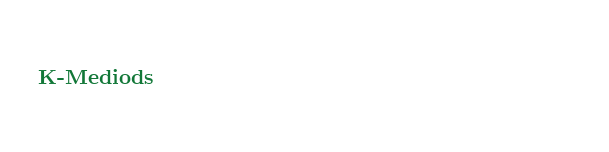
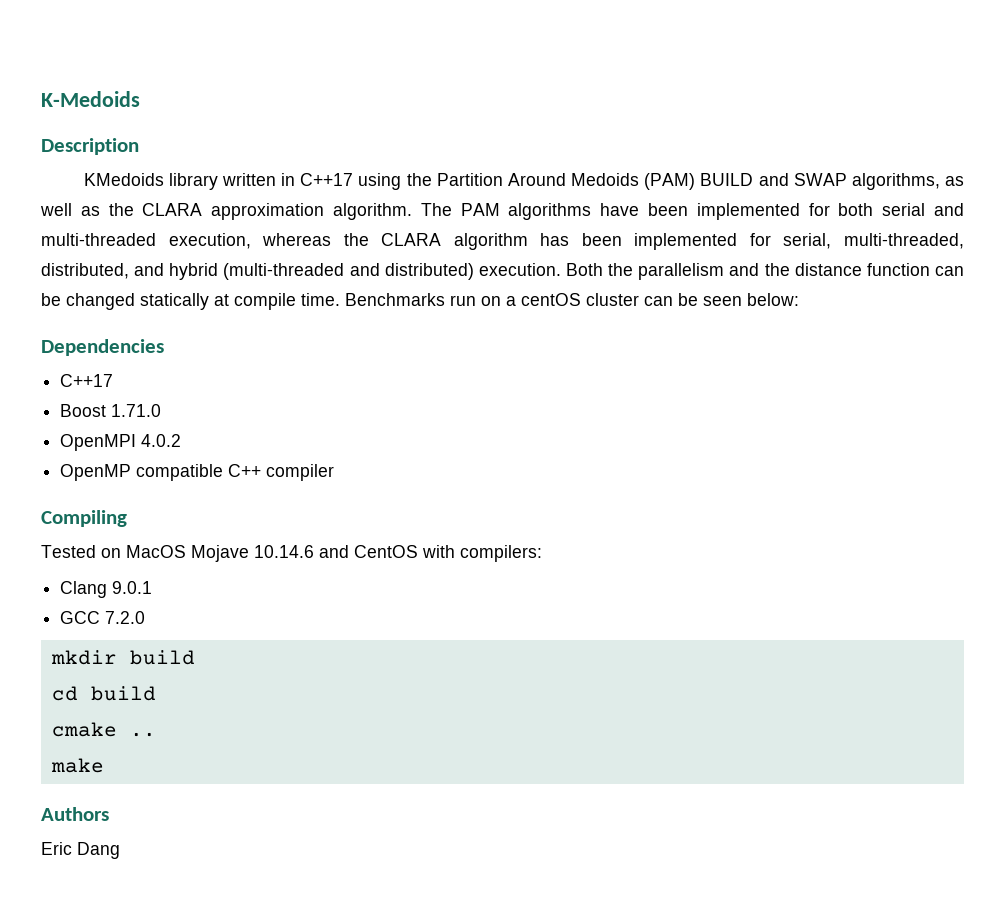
[38,69,154,84] K-Mediods -> [41,91,140,107] [41,138,139,155] [83,173,964,190] [40,203,964,220] [41,233,964,250] [41,263,964,280] [41,293,799,310] [41,339,164,356] [60,374,114,387] [60,404,162,417] [60,434,182,451] [60,464,335,481] [41,510,127,527] [41,545,542,562] [60,581,153,598] [60,611,146,624] [50,650,195,665] [51,686,156,701] [51,722,156,737] [50,758,104,773] [41,807,109,821] [41,842,120,859] K-Medoids // Description // KMedoids library written in C++17 using the Partition Around Medoids (PAM) BUILD and SWAP algorithms, as well as the CLARA approximation algorithm. The PAM algorithms have been implemented for both serial and multi-threaded execution, whereas the CLARA algorithm has been implemented for serial, multi-threaded, distributed, and hybrid (multi-threaded and distributed) execution. Both the parallelism and the distance function can be changed statically at compile time. Benchmarks run on a centOS cluster can be seen below: // Dependencies // C++17 // Boost 1.71.0 // OpenMPI 4.0.2 // OpenMP compatible C++ compiler // Compiling // Tested on MacOS Mojave 10.14.6 and CentOS with compilers: // Clang 9.0.1 // GCC 7.2.0 // mkdir build // cd build // cmake .. // make // Authors // Eric Dang

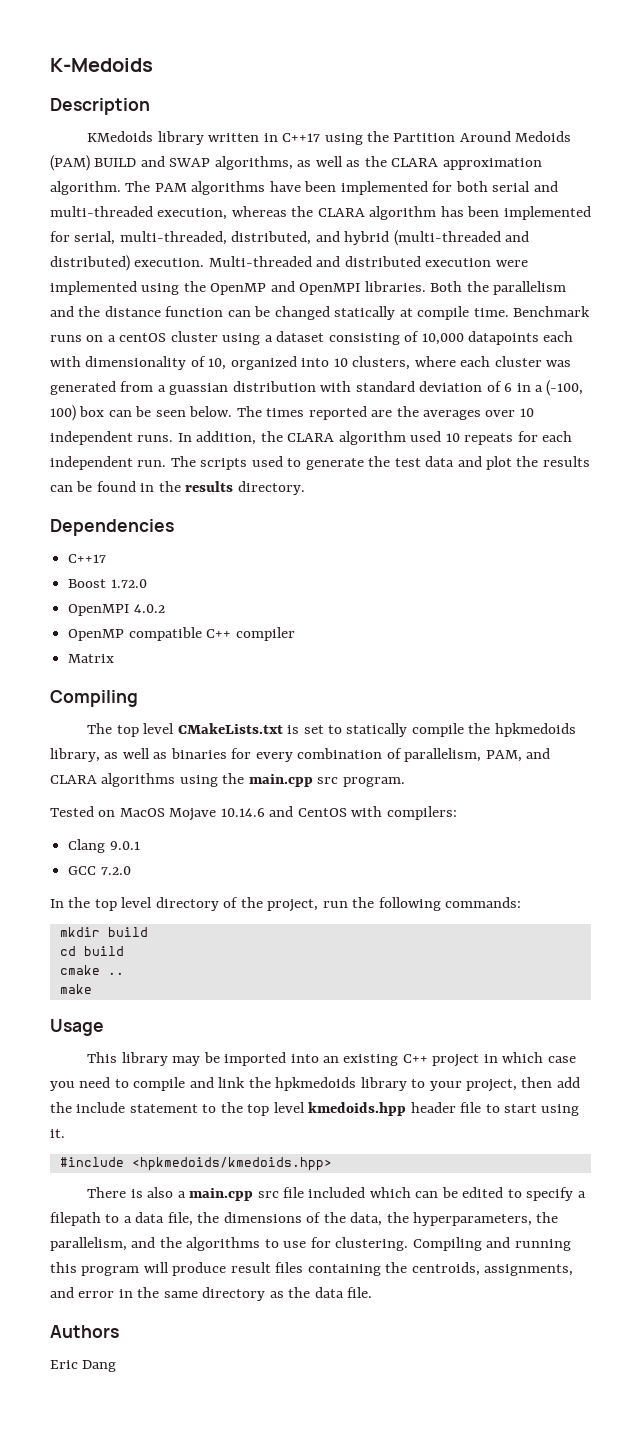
(561, 269) none -> [208,256,528,267] [50,281,426,295] Multi-threaded and distributed execution were implemented using the OpenMP and OpenMPI libraries.
[345,293,476,306] Benchmarks run -> [513,306,591,317] [50,335,82,342] Benchmark runs
[644,293,799,306] can be seen below: -> [222,331,574,345] [50,356,572,370] [50,380,584,396] [50,405,534,421] [50,431,573,445] [50,456,590,470] [50,481,305,495] using a dataset consisting of 10,000 datapoints each with dimensionality of 10, organized into 10 clusters, where each cluster was generated from a guassian distribution with standard deviation of 6 in a (-100, 100) box can be seen below. The times reported are the averages over 10 independent runs. In addition, the CLARA algorithm used 10 repeats for each independent run. The scripts used to generate the test data and plot the results can be found in the results directory.
[111,404,162,417] 1.71.0 -> [110,579,147,588] 1.72.0
[41,510,127,527] // Compiling -> [68,654,115,663] [50,690,138,707] [87,723,576,737] [50,748,551,762] [50,773,405,787] // Matrix // Compiling // The top level CMakeLists.txt is set to statically compile the hpkmedoids library, as well as binaries for every combination of parallelism, PAM, and CLARA algorithms using the main.cpp src program.
(146, 617) none -> [50,897,522,912] // In the top level directory of the project, run the following commands:
(104, 765) none -> [50,1019,104,1036] [87,1052,576,1067] [50,1077,580,1092] [50,1102,580,1116] [50,1129,65,1138] [59,1157,332,1171] [87,1187,586,1201] [50,1212,559,1226] [50,1237,571,1251] [50,1262,574,1276] [50,1287,373,1301] // Usage // This library may be imported into an existing C++ project in which case you need to compile and link the hpkmedoids library to your project, then add the include statement to the top level kmedoids.hpp header file to start using it. // #include <hpkmedoids/kmedoids.hpp> // There is also a main.cpp src file included which can be edited to specify a filepath to a data file, the dimensions of the data, the hyperparameters, the parallelism, and the algorithms to use for clustering. Compiling and running this program will produce result files containing the centroids, assignments, and error in the same directory as the data file.

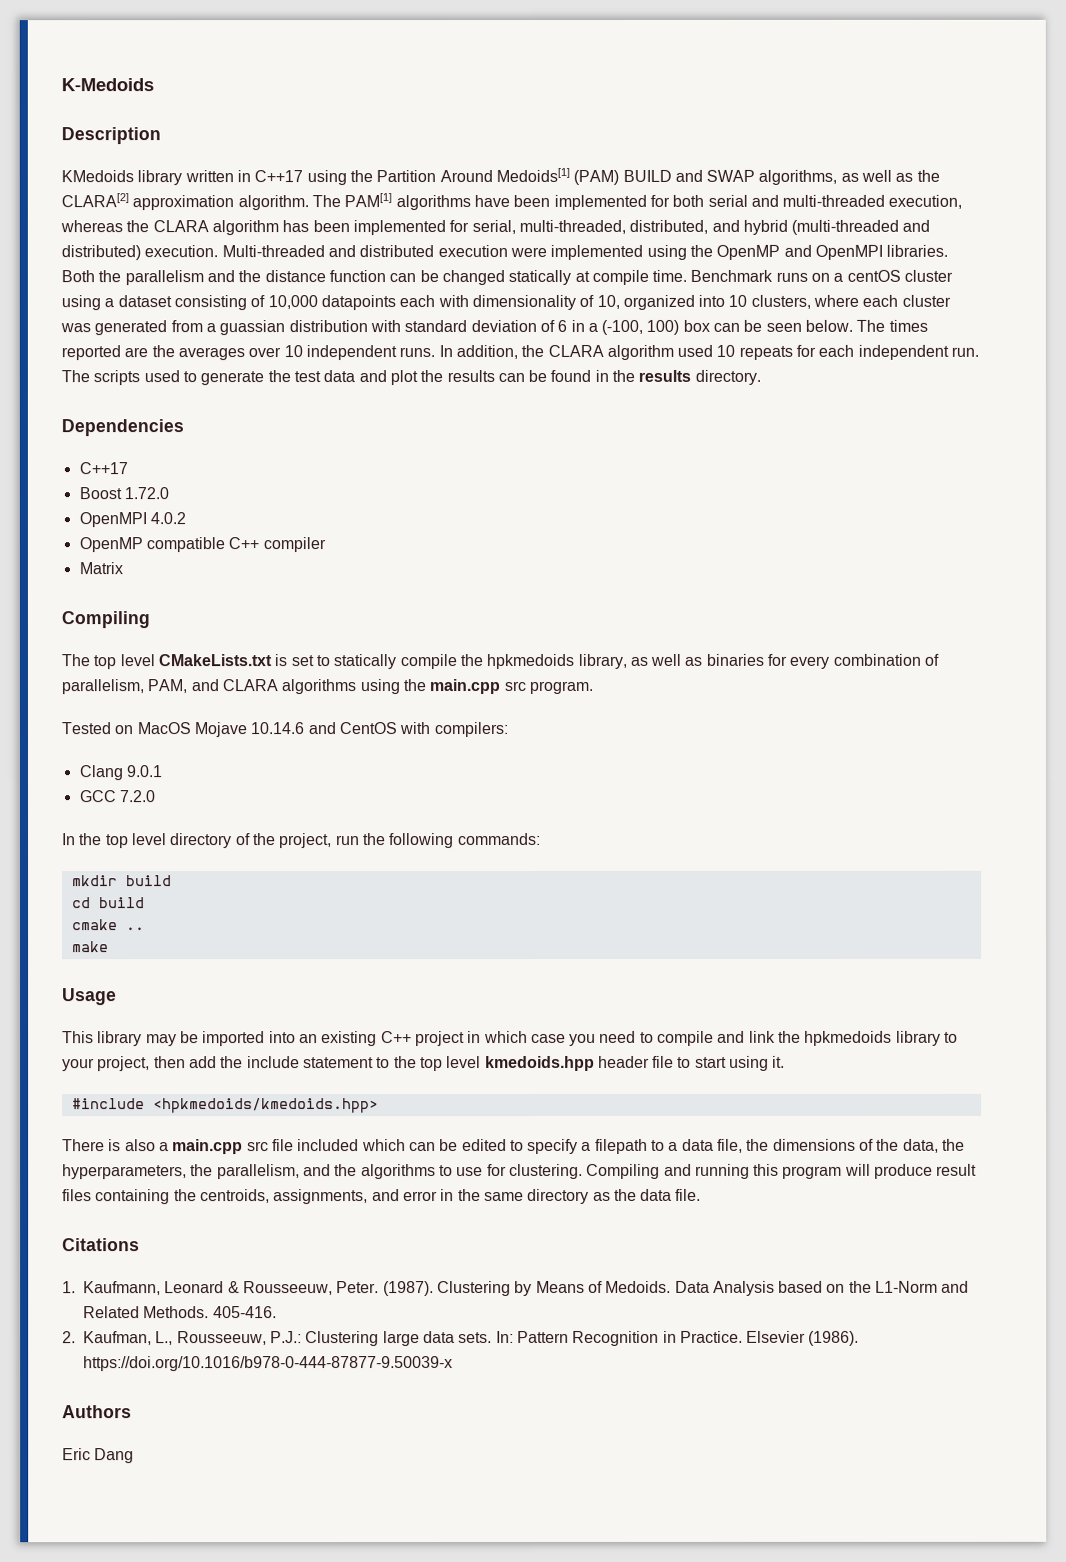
[515,131,572,142] Medoids -> [495,167,570,183] Medoids[1]
[391,158,439,167] CLARA -> [61,193,129,208] CLARA[2]
[154,183,187,192] PAM -> [344,193,393,208] PAM[1]
(373, 1292) none -> [62,1238,140,1252] [62,1280,970,1297] [83,1306,277,1319] [62,1330,860,1347] [83,1356,453,1372] // Citations // 1. Kaufmann, Leonard & Rousseeuw, Peter. (1987). Clustering by Means of Medoids. Data Analysis based on the L1-Norm and Related Methods. 405-416. // 2. Kaufman, L., Rousseeuw, P.J.: Clustering large data sets. In: Pattern Recognition in Practice. Elsevier (1986). https://doi.org/10.1016/b978-0-444-87877-9.50039-x

